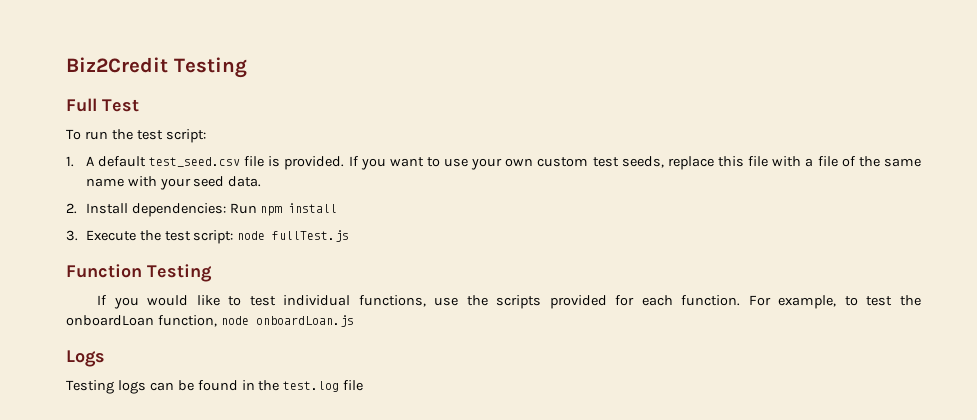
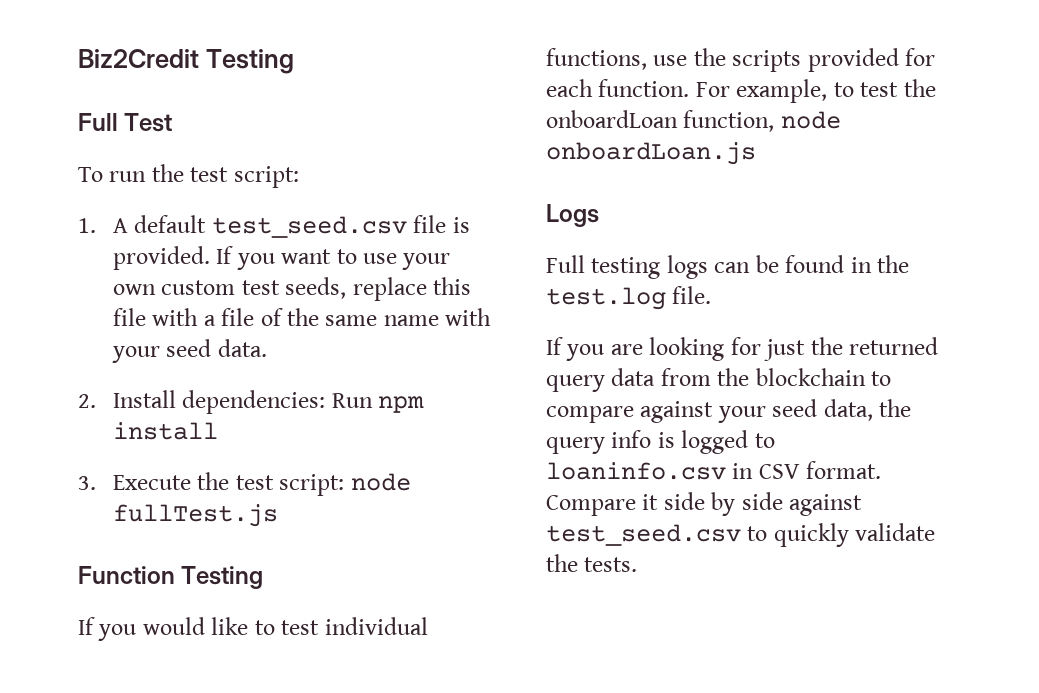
[66,380,114,394] Testing -> [546,255,661,279] Full testing
[343,380,364,391] file -> [672,286,712,304] [546,337,939,361] [546,368,892,392] [546,399,912,423] [546,430,775,454] [546,461,882,480] [546,492,863,516] [546,523,936,547] [546,554,638,572] file. // If you are looking for just the returned query data from the blockchain to compare against your seed data, the query info is logged to loaninfo.csv in CSV format. Compare it side by side against test_seed.csv to quickly validate the tests.

